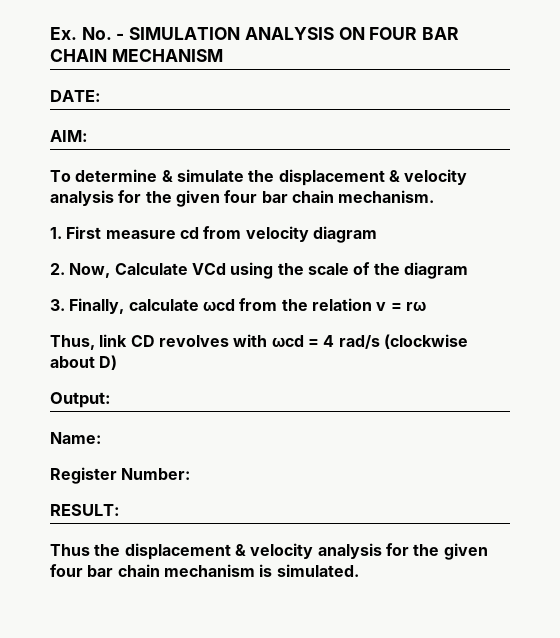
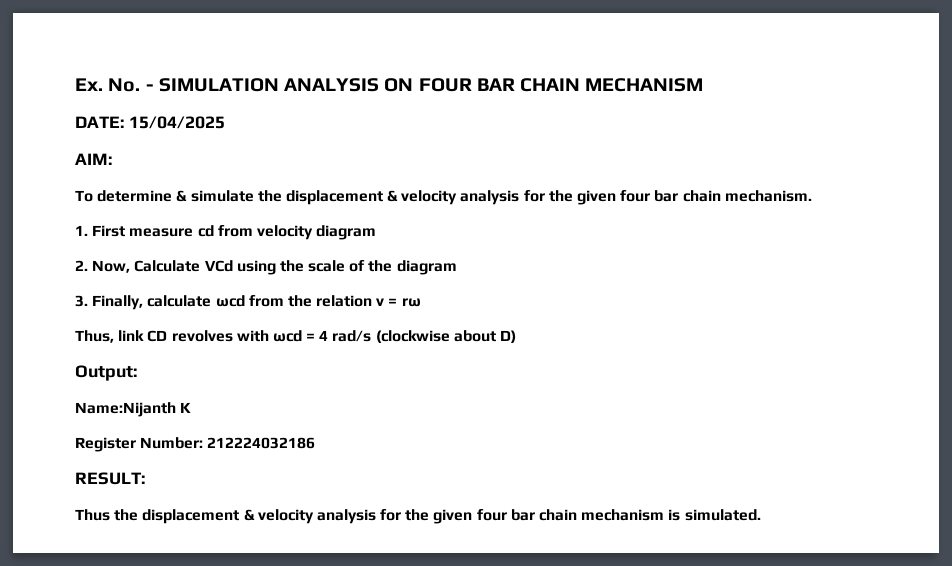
(101, 96) none -> [128,116,225,129] 15/04/2025
[50,432,101,444] Name: -> [75,402,192,417] Name:Nijanth K
(191, 474) none -> [207,437,316,449] 212224032186

